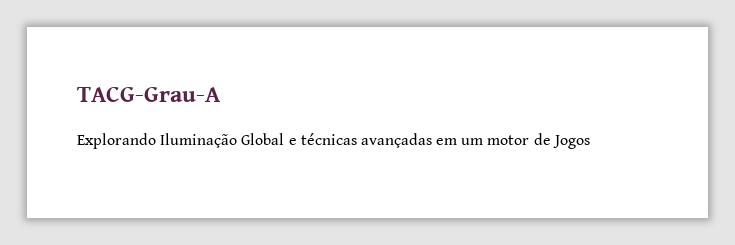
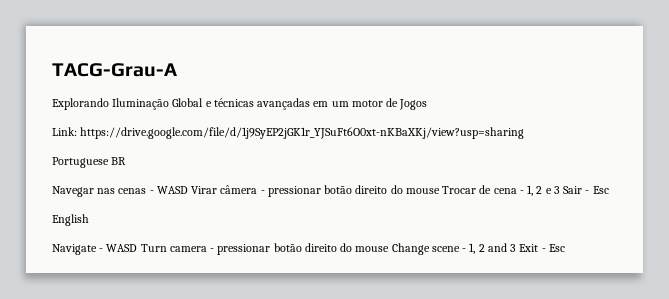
(590, 142) none -> [52,127,525,139] [52,157,127,168] [52,185,609,197] [52,214,89,226] [52,243,565,255] // Link: https://drive.google.com/file/d/1j9SyEP2jGK1r_YJSuFt6O0xt-nKBaXKj/view?usp=sharing // Portuguese BR // Navegar nas cenas - WASD Virar câmera - pressionar botão direito do mouse Trocar de cena - 1, 2 e 3 Sair - Esc // English // Navigate - WASD Turn camera - pressionar botão direito do mouse Change scene - 1, 2 and 3 Exit - Esc

